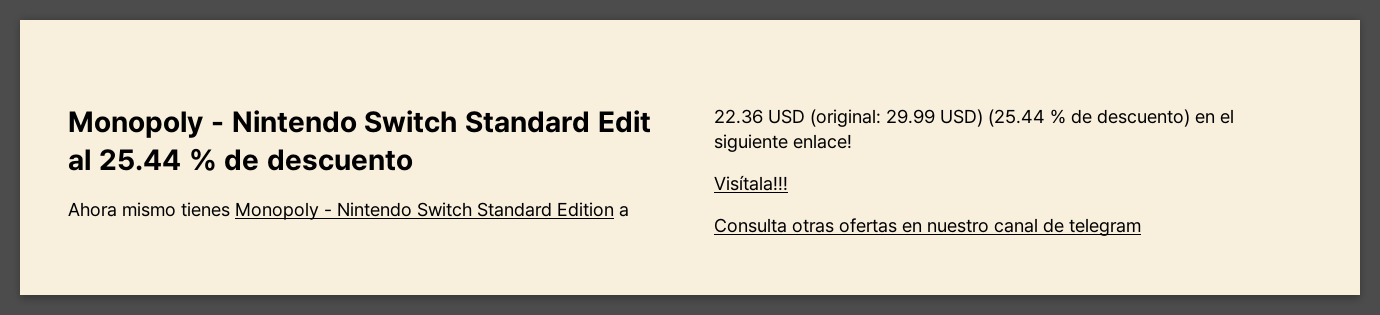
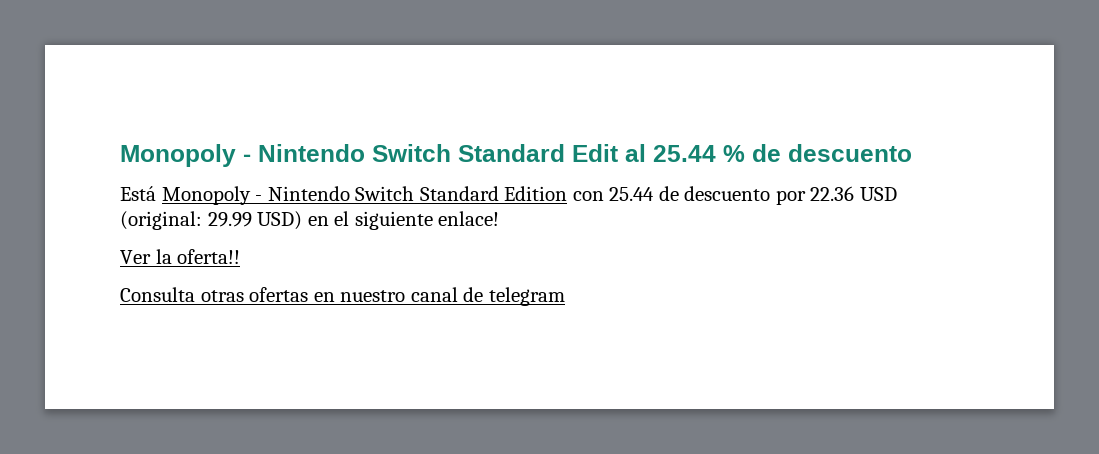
[68,202,230,217] Ahora mismo tienes -> [120,186,156,201] Está
[619,206,629,217] a -> [572,186,806,205] con 25.44 de descuento por
[988,109,1190,127] (25.44 % de descuento) -> (303, 220) none
[714,175,788,191] Visítala!!! -> [120,249,241,264] Ver la oferta!!

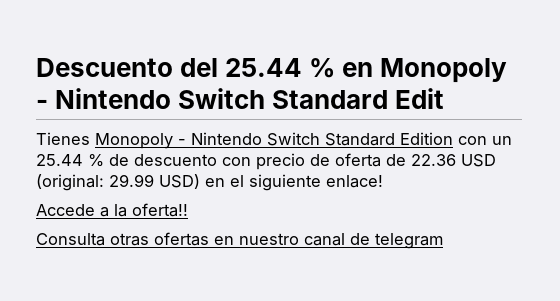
(120, 155) none -> [36,58,374,78] Descuento del 25.44 % en
[625,144,912,162] [120,186,156,201] al 25.44 % de descuento // Está -> [36,132,90,145] // Tienes
[609,186,806,205] 25.44 de descuento por -> [492,136,512,145] [36,153,406,170] un 25.44 % de descuento con precio de oferta de
[120,250,151,264] Ver -> [36,204,109,217] Accede a

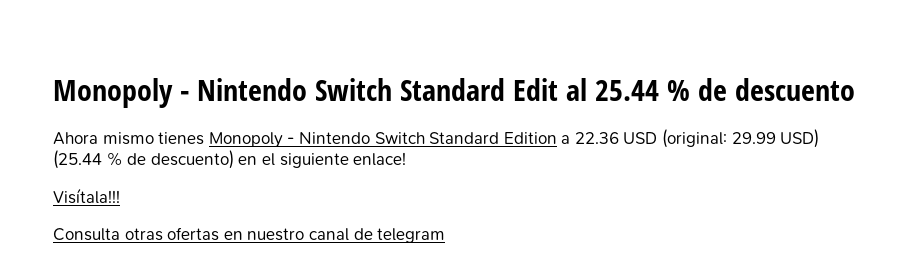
[36,58,374,78] Descuento del 25.44 % en -> (53, 93) none
[36,132,90,145] // Tienes -> [565,78,855,101] [53,132,205,145] al 25.44 % de descuento // Ahora mismo tienes
[458,136,512,145] [36,153,406,170] con un 25.44 % de descuento con precio de oferta de -> [561,135,571,144] a
(200, 181) none -> [53,150,234,169] (25.44 % de descuento)
[36,203,188,217] Accede a la oferta!! -> [53,188,120,204] Visítala!!!

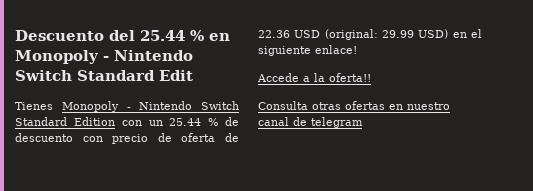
(53, 93) none -> [15,30,230,41] Descuento del 25.44 % en
[565,78,855,101] [53,132,205,145] al 25.44 % de descuento // Ahora mismo tienes -> [15,102,53,110] // Tienes
[561,135,571,144] a -> [121,117,240,126] [15,133,239,144] con un 25.44 % de descuento con precio de oferta de
[53,150,234,169] (25.44 % de descuento) -> (449, 34) none
[53,188,120,204] Visítala!!! -> [257,73,371,82] Accede a la oferta!!

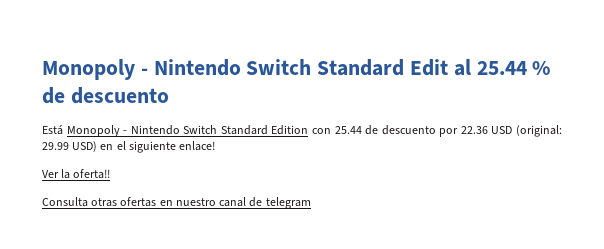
[15,30,230,41] Descuento del 25.44 % en -> (42, 69) none
[15,102,53,110] // Tienes -> [453,59,551,76] [42,87,169,104] [42,125,63,135] al 25.44 % de descuento // Está
[148,117,240,126] [15,133,239,144] un 25.44 % de descuento con precio de oferta de -> [334,125,459,137] 25.44 de descuento por
[257,73,310,82] Accede a -> [42,170,59,178] Ver

